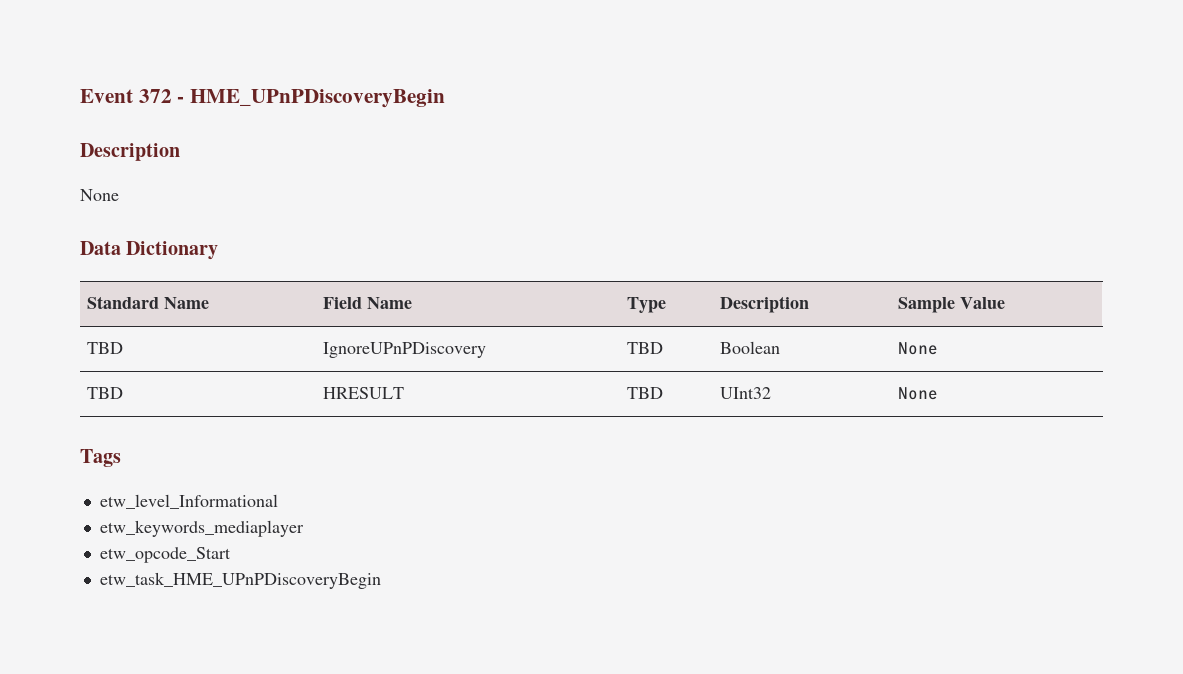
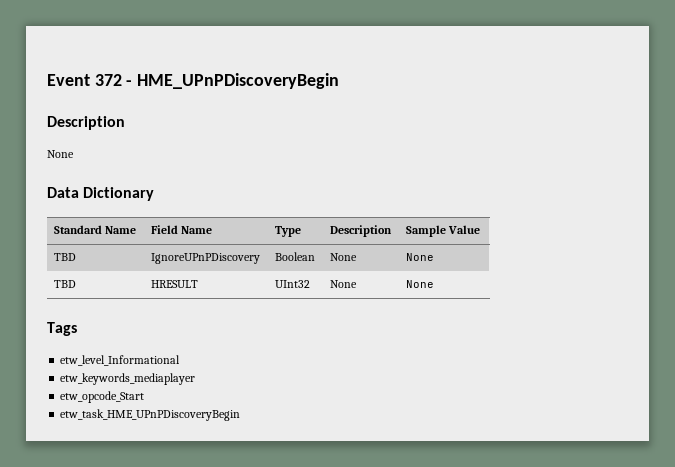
[627,342,664,354] [720,341,781,354] TBD | Boolean -> [274,252,315,261] [329,253,357,261] Boolean | None
[627,387,664,399] [720,387,772,399] TBD | UInt32 -> [274,280,310,288] [329,280,357,288] UInt32 | None

